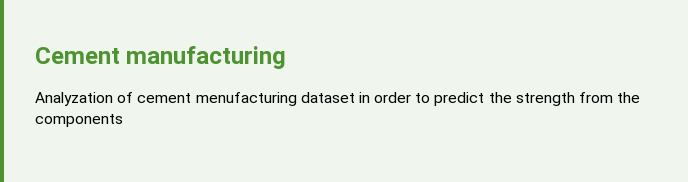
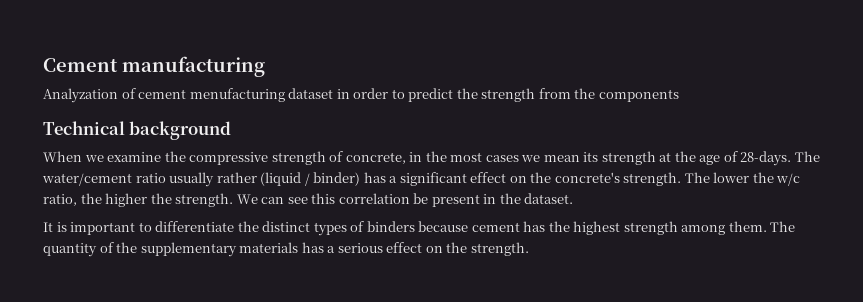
(123, 120) none -> [43,121,232,140] [43,151,820,166] [42,172,801,187] [43,193,574,207] [43,221,796,236] [43,242,529,257] // Technical background // When we examine the compressive strength of concrete, in the most cases we mean its strength at the age of 28-days. The water/cement ratio usually rather (liquid / binder) has a significant effect on the concrete's strength. The lower the w/c ratio, the higher the strength. We can see this correlation be present in the dataset. // It is important to differentiate the distinct types of binders because cement has the highest strength among them. The quantity of the supplementary materials has a serious effect on the strength.

